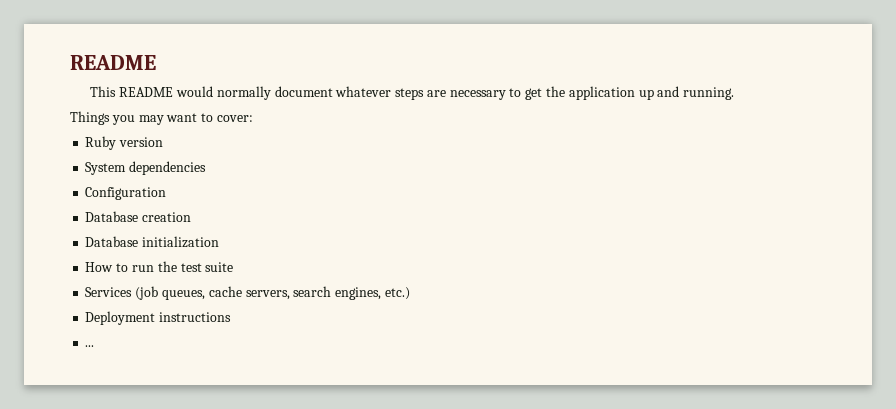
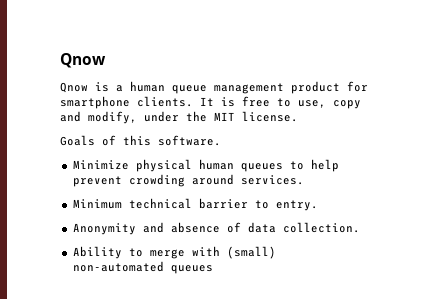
[70,55,156,70] [90,86,735,100] [70,111,253,125] [85,136,164,150] [85,161,207,175] [85,187,167,200] [85,211,192,222] [85,236,220,248] [85,261,234,272] [85,286,410,300] [85,311,232,325] [85,345,95,347] README // This README would normally document whatever steps are necessary to get the application up and running. // Things you may want to cover: // Ruby version // System dependencies // Configuration // Database creation // Database initialization // How to run the test suite // Services (job queues, cache servers, search engines, etc.) // Deployment instructions // ... -> [60,53,106,68] [60,81,368,94] [60,96,361,109] [60,111,298,124] [60,135,221,146] [72,159,339,172] [72,174,304,187] [72,198,318,211] [72,222,360,235] [72,246,276,259] [72,261,213,274] Qnow // Qnow is a human queue management product for smartphone clients. It is free to use, copy and modify, under the MIT license. // Goals of this software. // Minimize physical human queues to help prevent crowding around services. // Minimum technical barrier to entry. // Anonymity and absence of data collection. // Ability to merge with (small) non-automated queues

